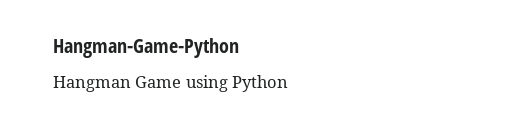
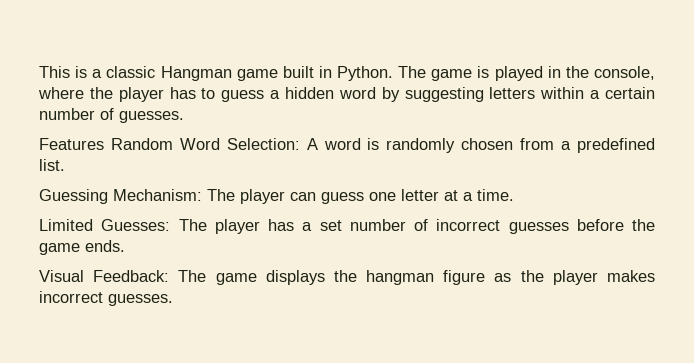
[53,38,239,58] [53,75,289,92] Hangman-Game-Python // Hangman Game using Python -> [39,66,655,81] [38,87,655,102] [39,108,184,123] [39,138,656,153] [39,159,65,171] [39,189,514,204] [39,219,655,234] [39,240,125,255] [39,270,655,285] [39,291,173,306] This is a classic Hangman game built in Python. The game is played in the console, where the player has to guess a hidden word by suggesting letters within a certain number of guesses. // Features Random Word Selection: A word is randomly chosen from a predefined list. // Guessing Mechanism: The player can guess one letter at a time. // Limited Guesses: The player has a set number of incorrect guesses before the game ends. // Visual Feedback: The game displays the hangman figure as the player makes incorrect guesses.

